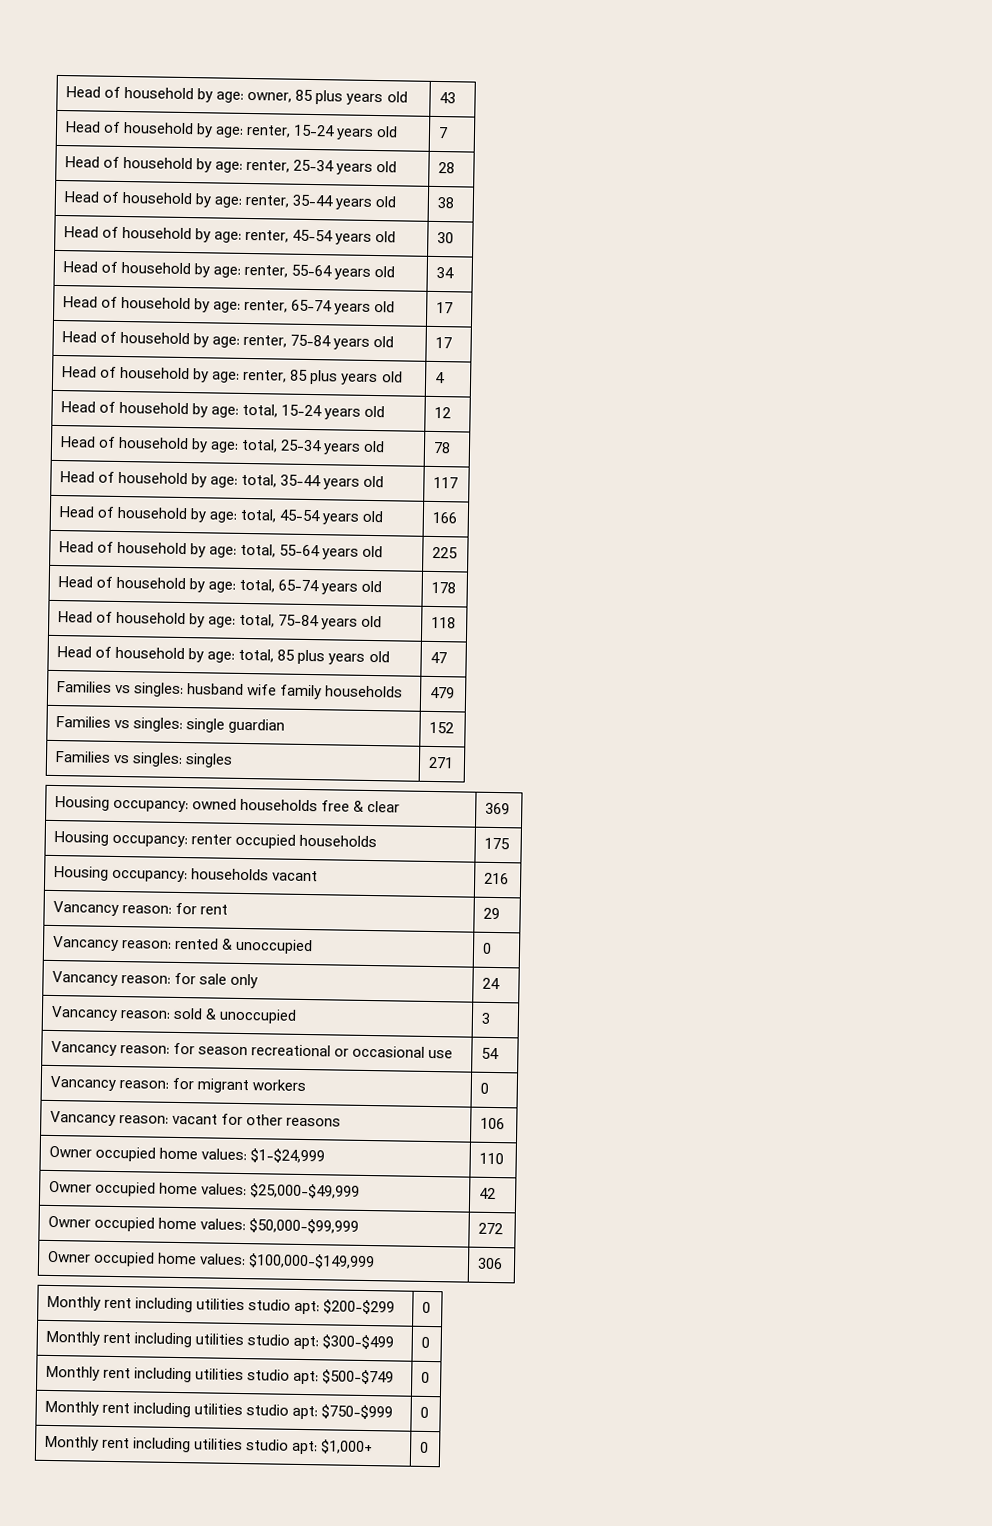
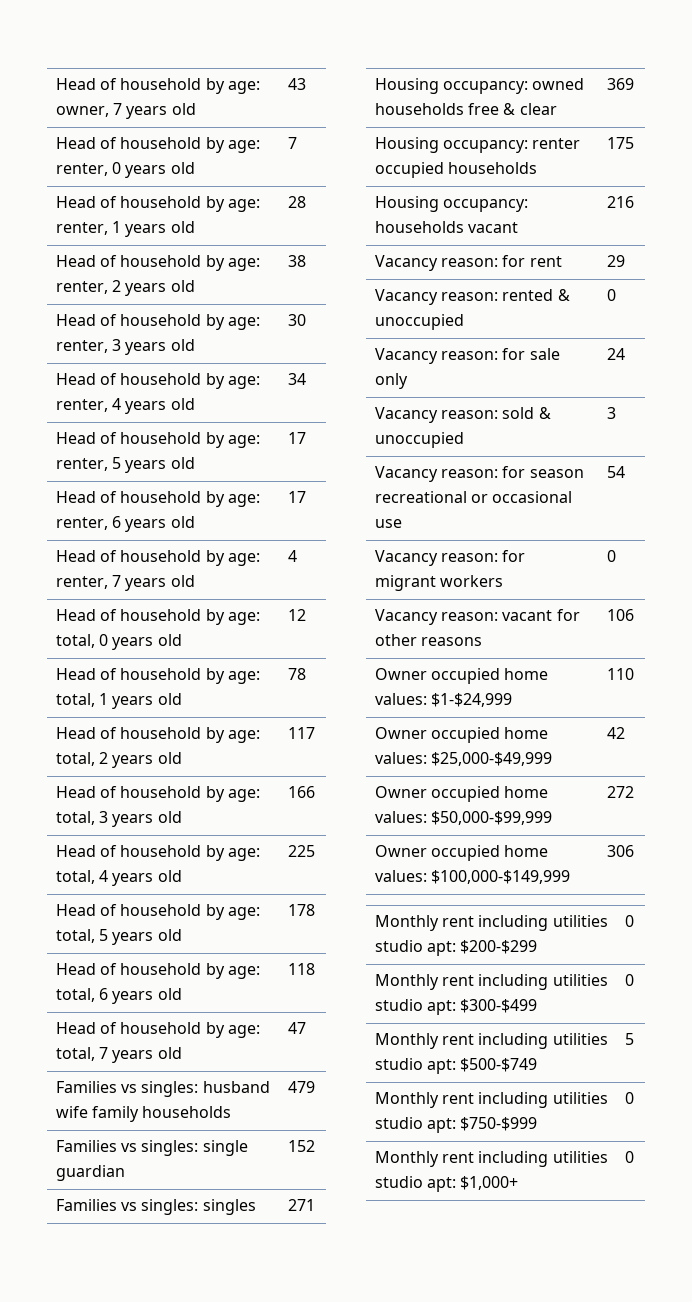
[295,89,344,105] 85 plus -> [113,103,123,115] 7
[293,124,336,137] 15-24 -> [112,162,122,174] 0
[293,159,335,172] 25-34 -> [112,221,122,233] 1
[292,194,334,207] 35-44 -> [112,280,122,292] 2
[292,229,334,242] 45-54 -> [112,339,122,351] 3
[291,264,333,277] 55-64 -> [112,398,122,410] 4
[291,299,396,315] [436,301,454,314] [62,331,395,350] [435,336,453,349] [62,366,339,385] 65-74 years old | 17 // Head of household by age: renter, 75-84 years old | 17 // Head of household by age: renter, 85 plus -> [112,457,195,473] [287,432,306,444] [55,491,261,507] [55,516,195,532] [287,491,306,503] [55,550,261,566] [55,575,122,589] 5 years old | 17 // Head of household by age: renter, 6 years old | 17 // Head of household by age: renter, 7
[281,404,323,417] 15-24 -> [99,634,109,646] 0
[280,439,323,452] 25-34 -> [99,693,109,705] 1
[280,474,322,487] 35-44 -> [99,752,109,764] 2
[279,509,321,522] 45-54 -> [99,811,109,823] 3
[279,544,321,557] 55-64 -> [99,870,109,882] 4
[278,579,320,592] 65-74 -> [99,929,109,941] 5
[278,614,320,627] 75-84 -> [99,988,109,1000] 6
[277,649,326,665] 85 plus -> [99,1047,109,1059] 7
[53,900,120,917] Vancancy -> [374,255,438,271] Vacancy
[52,935,120,952] Vancancy -> [374,289,438,305] Vacancy
[52,970,119,987] Vancancy -> [374,348,438,364] Vacancy
[51,1005,119,1022] Vancancy -> [374,407,438,423] Vacancy
[51,1040,118,1057] Vancancy -> [374,466,438,482] Vacancy
[50,1075,117,1092] Vancancy -> [374,550,438,566] Vacancy
[50,1110,117,1127] Vancancy -> [374,609,438,625] Vacancy
[421,1371,431,1384] 0 -> [624,1033,634,1045] 5

